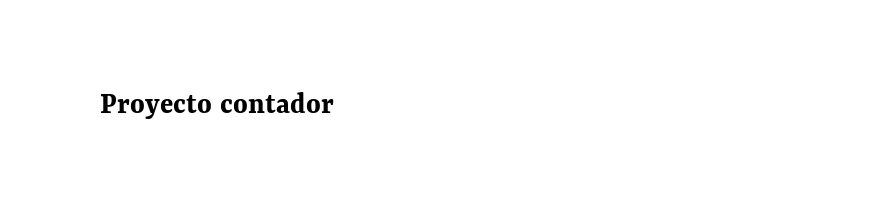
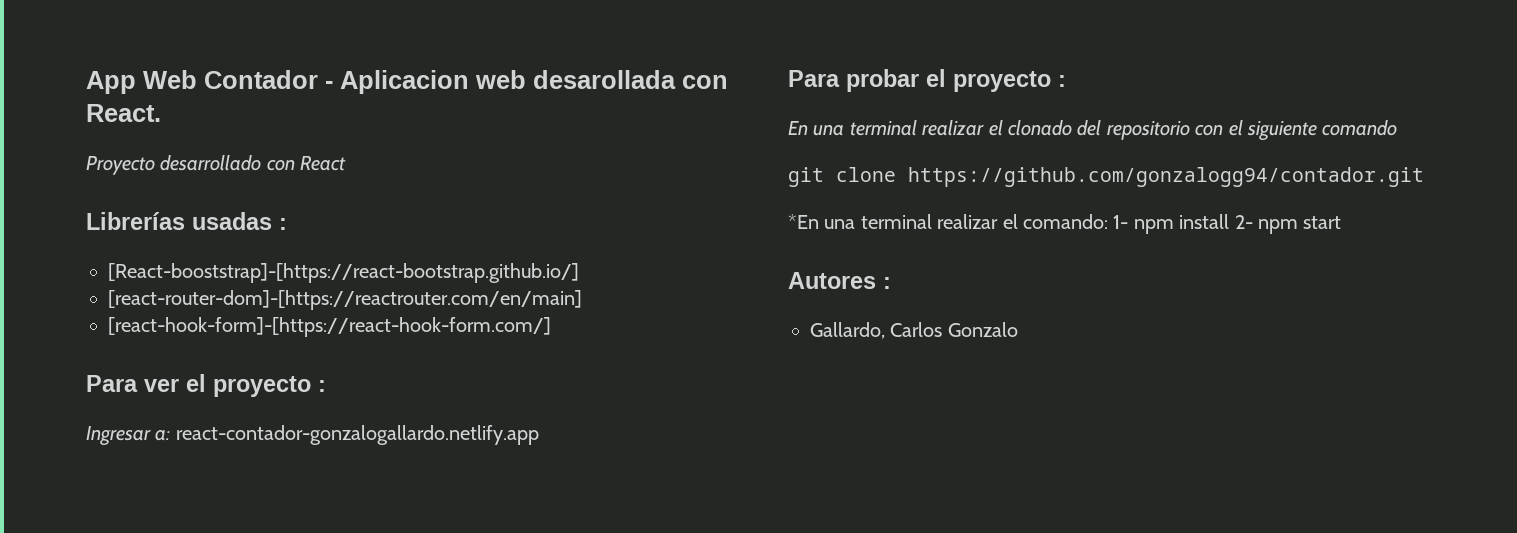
[100,92,335,119] Proyecto contador -> [86,70,728,94] [86,104,161,122] [86,155,347,175] [86,212,287,230] [108,263,579,283] [108,290,582,310] [108,317,551,337] [86,374,326,397] [86,425,539,446] [788,69,1066,92] [788,120,1398,141] [788,167,1424,187] [788,214,1342,234] [788,272,891,289] [810,322,1018,339] App Web Contador - Aplicacion web desarollada con React. // Proyecto desarrollado con React // Librerías usadas : // [React-booststrap]-[https://react-bootstrap.github.io/] // [react-router-dom]-[https://reactrouter.com/en/main] // [react-hook-form]-[https://react-hook-form.com/] // Para ver el proyecto : // Ingresar a: react-contador-gonzalogallardo.netlify.app // Para probar el proyecto : // En una terminal realizar el clonado del repositorio con el siguiente comando // git clone https://github.com/gonzalogg94/contador.git // *En una terminal realizar el comando: 1- npm install 2- npm start // Autores : // Gallardo, Carlos Gonzalo

